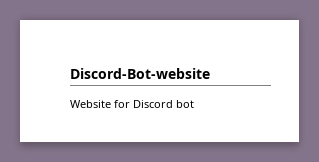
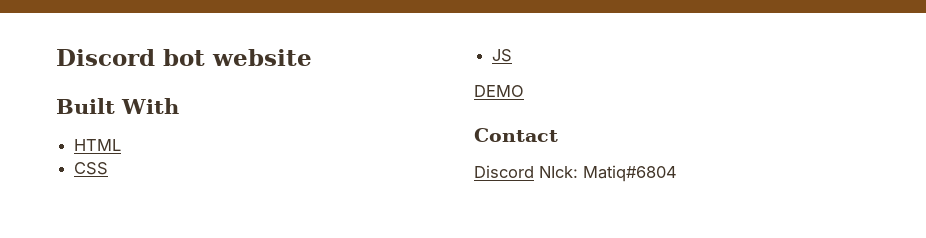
[70,68,210,79] [70,100,194,108] Discord-Bot-website // Website for Discord bot -> [56,49,312,66] [56,98,179,114] [74,139,122,151] [74,162,109,175] [492,49,513,62] [474,85,524,97] [474,128,558,142] [474,165,677,182] Discord bot website // Built With // HTML // CSS // JS // DEMO // Contact // Discord NIck: Matiq#6804

